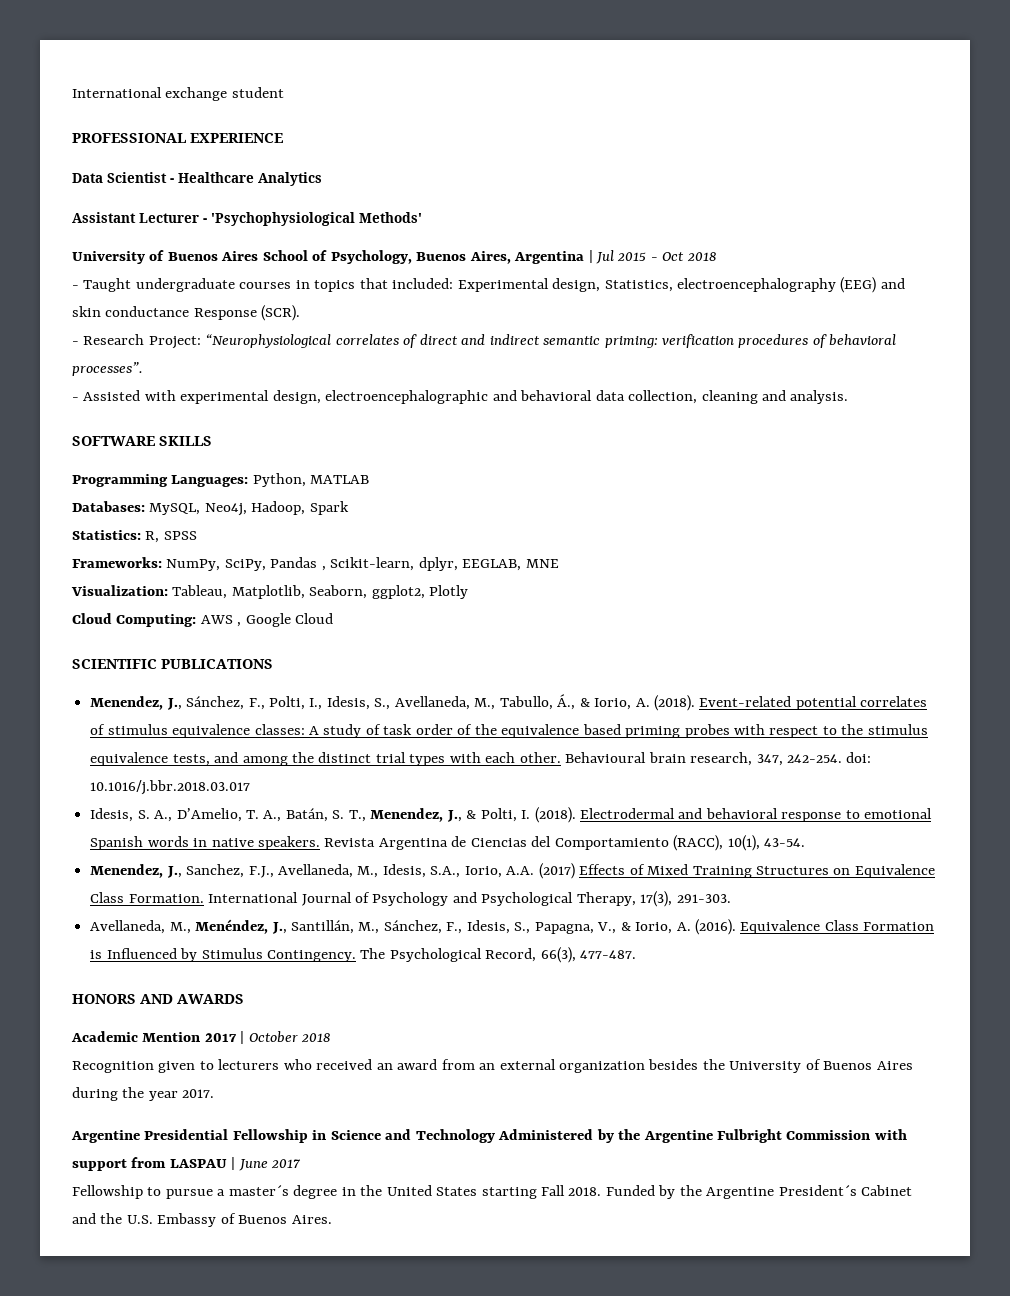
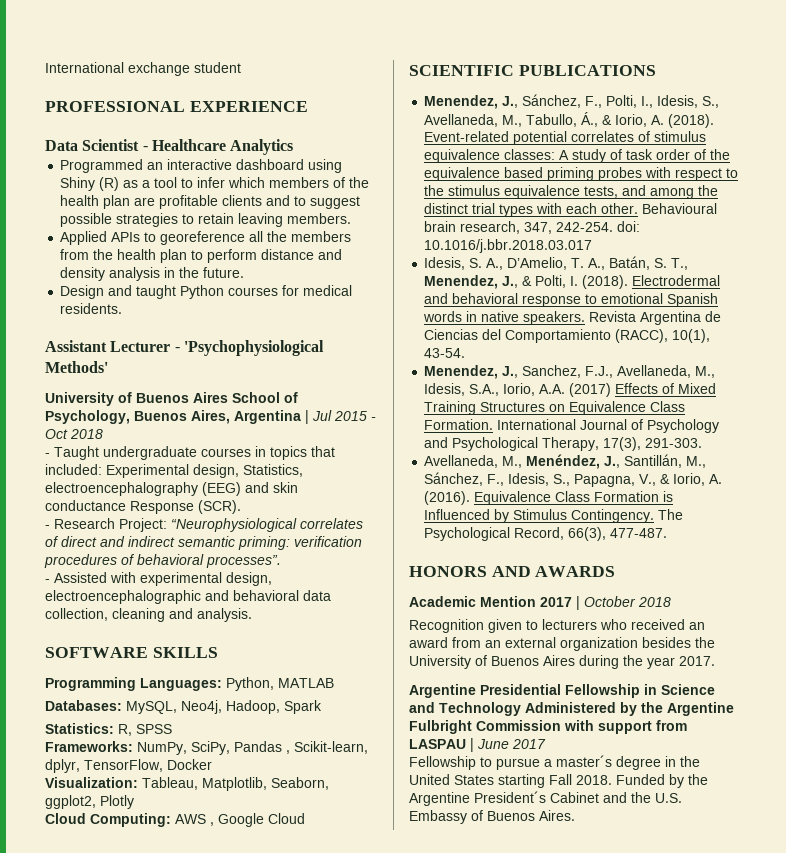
(322, 179) none -> [60,159,343,173] [60,177,370,191] [60,195,361,209] [60,213,352,227] [60,231,352,245] [60,249,343,263] [60,267,245,281] [60,285,353,299] [60,303,123,314] // Programmed an interactive dashboard using Shiny (R) as a tool to infer which members of the health plan are profitable clients and to suggest possible strategies to retain leaving members. // Applied APIs to georeference all the members from the health plan to perform distance and density analysis in the future. // Design and taught Python courses for medical residents.
[462,559,559,571] EEGLAB, MNE -> [84,759,212,772] TensorFlow, Docker

